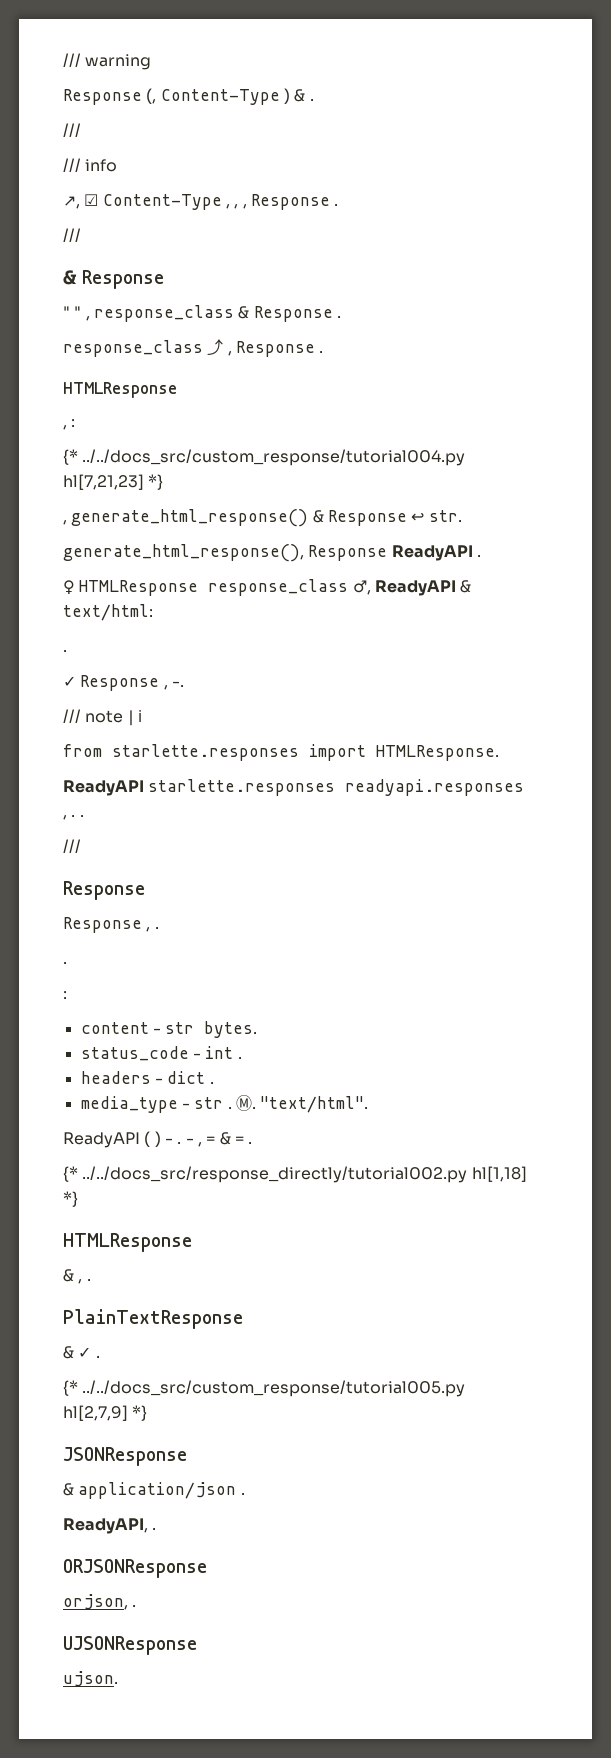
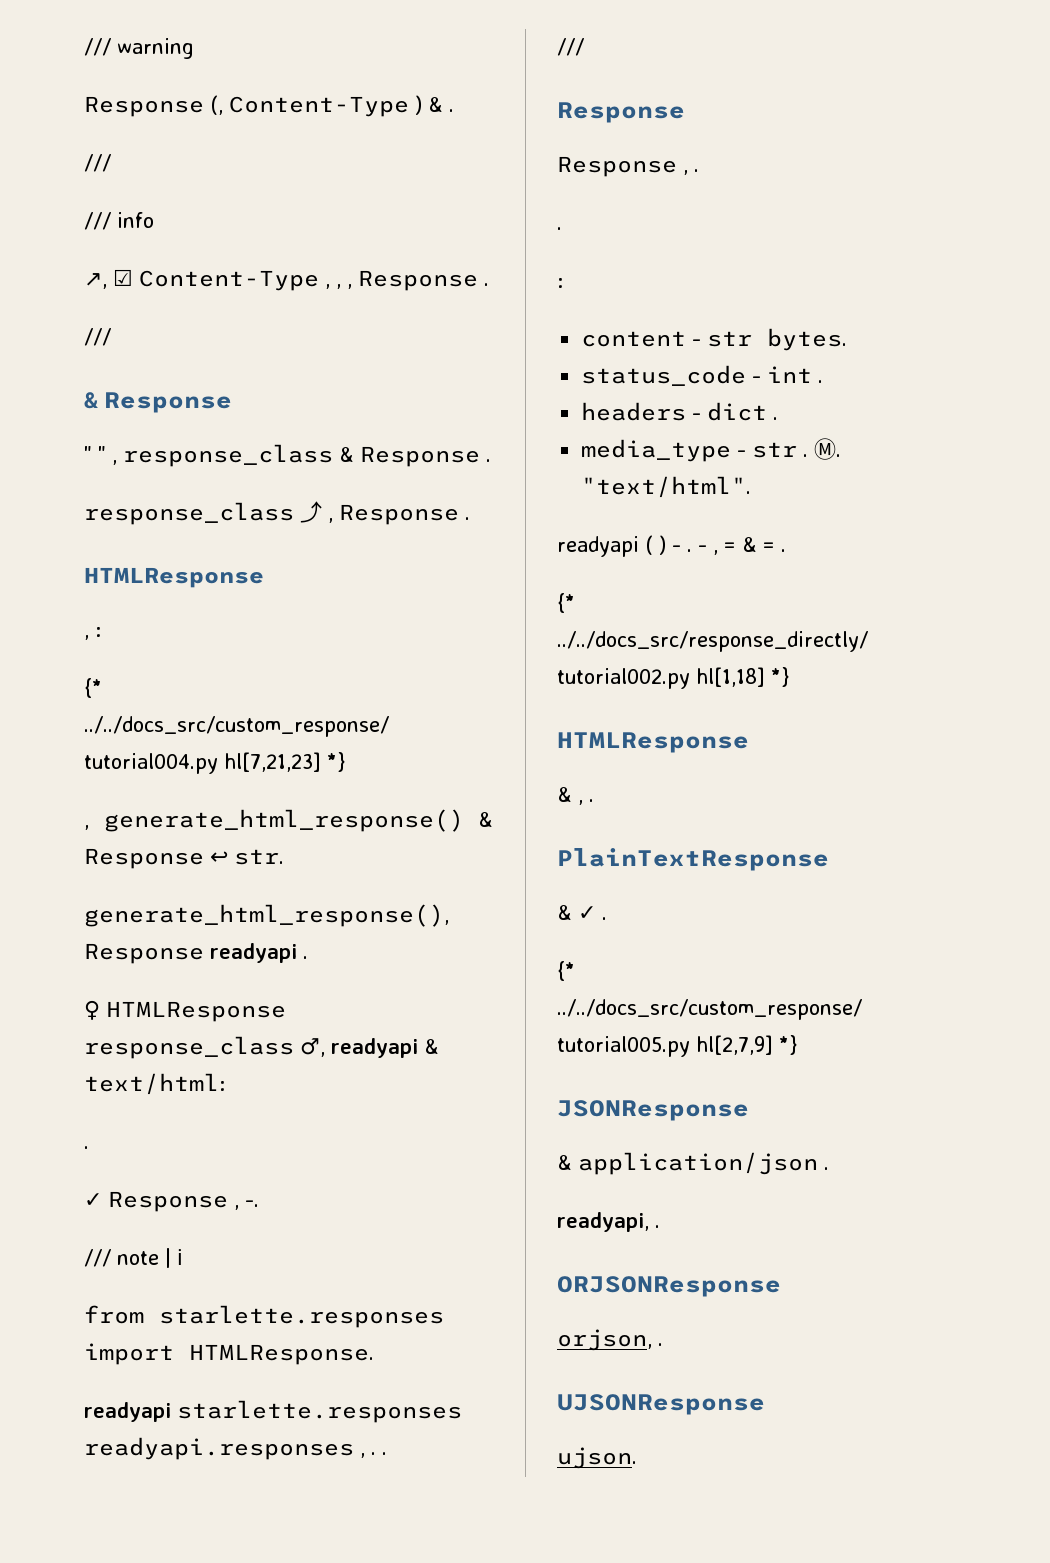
[391,545,473,561] ReadyAPI -> [210,943,297,963] readyapi
[374,580,456,596] ReadyAPI -> [331,1038,418,1058] readyapi
[63,780,144,796] ReadyAPI -> [84,1402,171,1422] readyapi
[63,1132,140,1148] ReadyAPI -> [557,536,639,557] readyapi
[63,1518,148,1534] ReadyAPI, -> [557,1212,649,1232] readyapi,

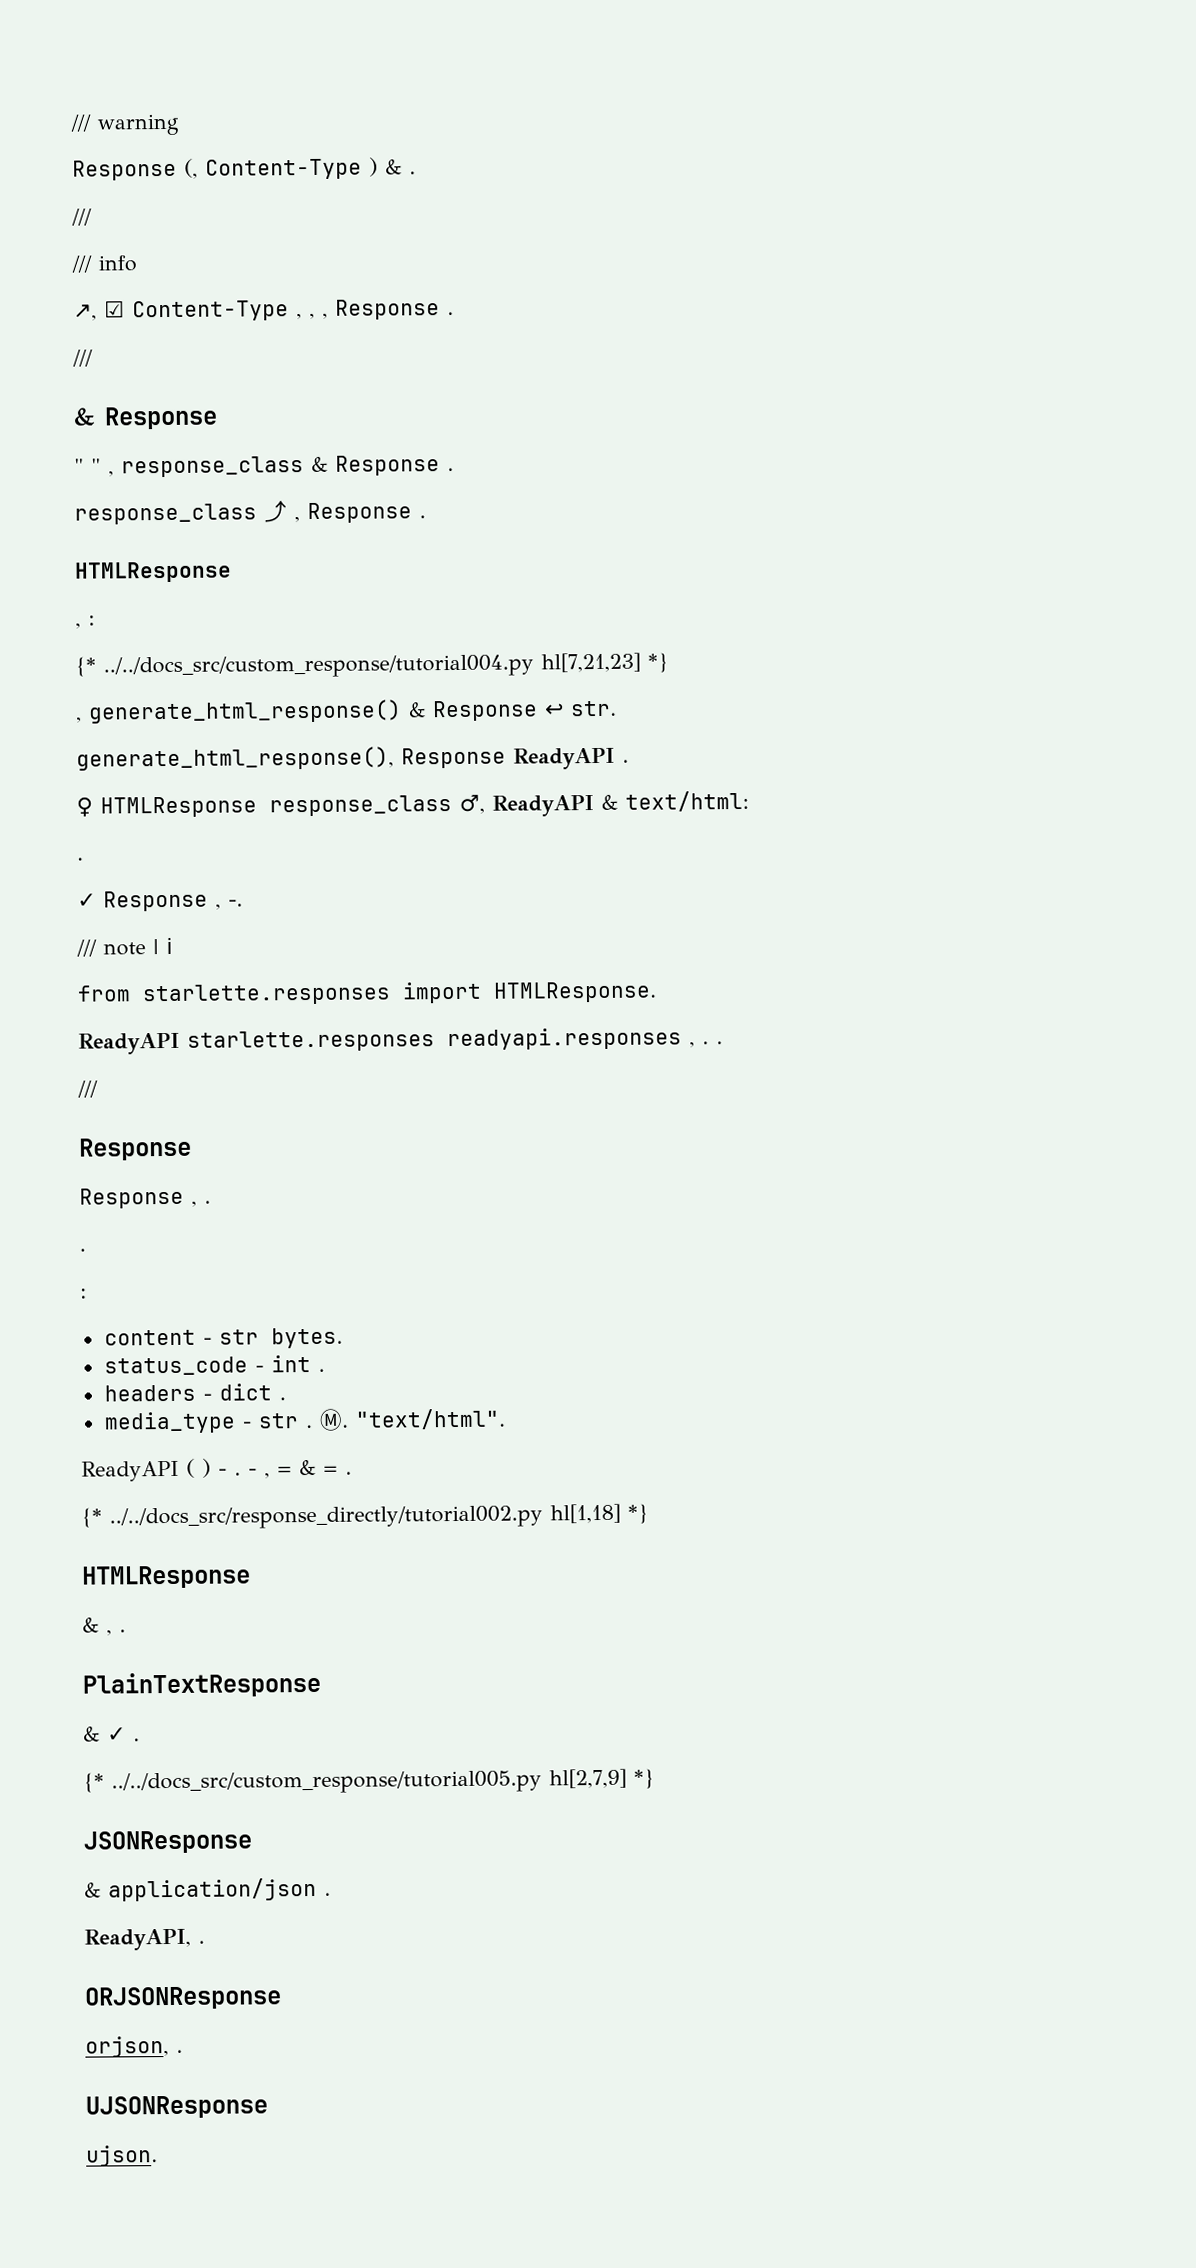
[210,943,297,963] readyapi -> [513,747,615,770] ReadyAPI
[331,1038,418,1058] readyapi -> [492,795,594,817] ReadyAPI
[84,1402,171,1422] readyapi -> [78,1032,180,1055] ReadyAPI
[557,536,639,557] readyapi -> [81,1460,179,1482] ReadyAPI
[557,1212,649,1232] readyapi, -> [84,1928,191,1951] ReadyAPI,

